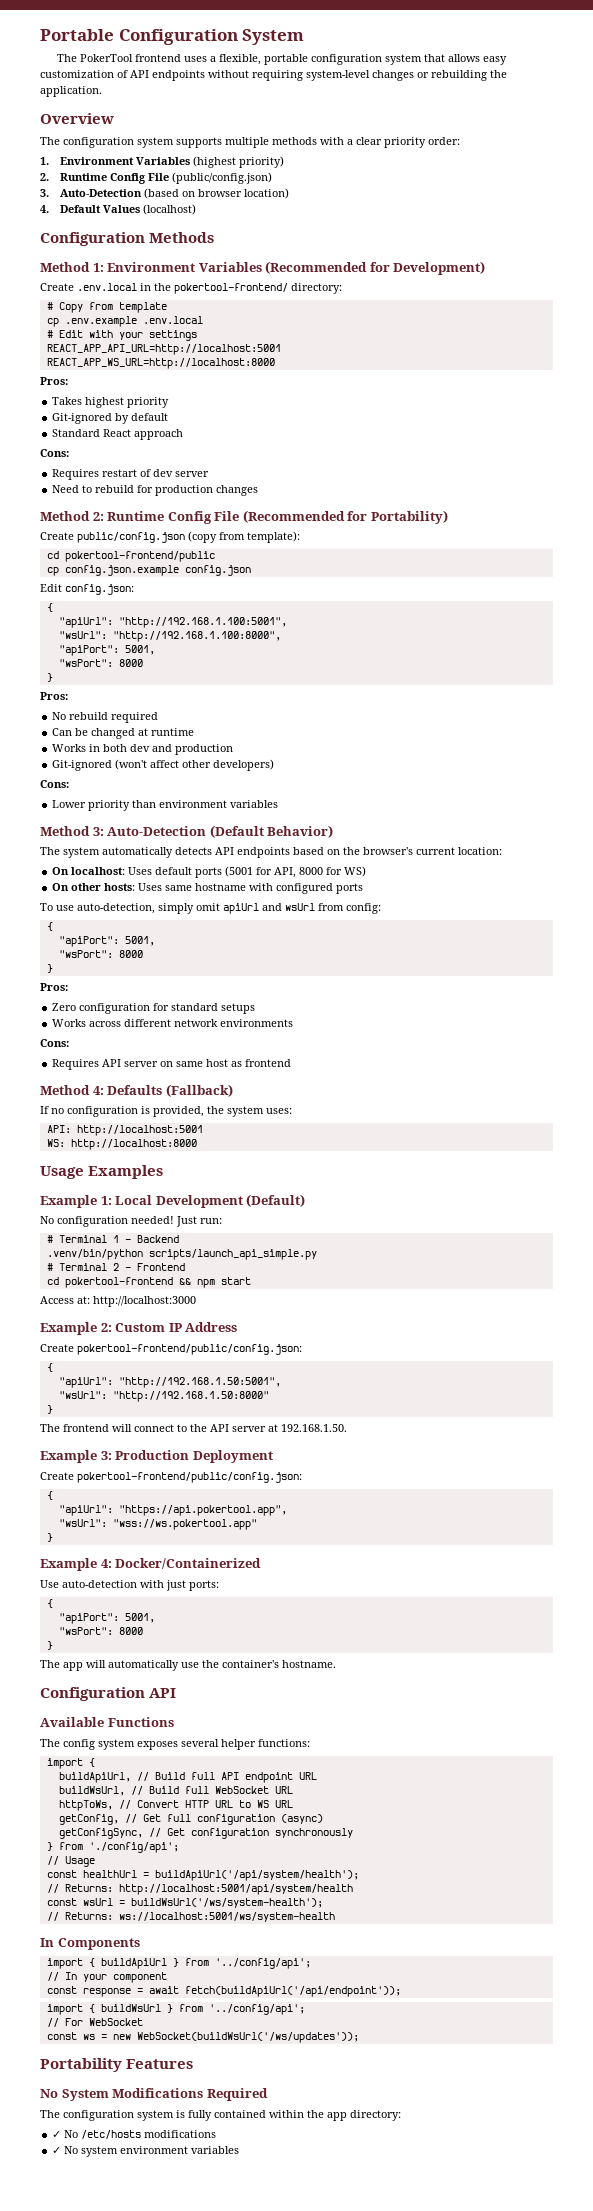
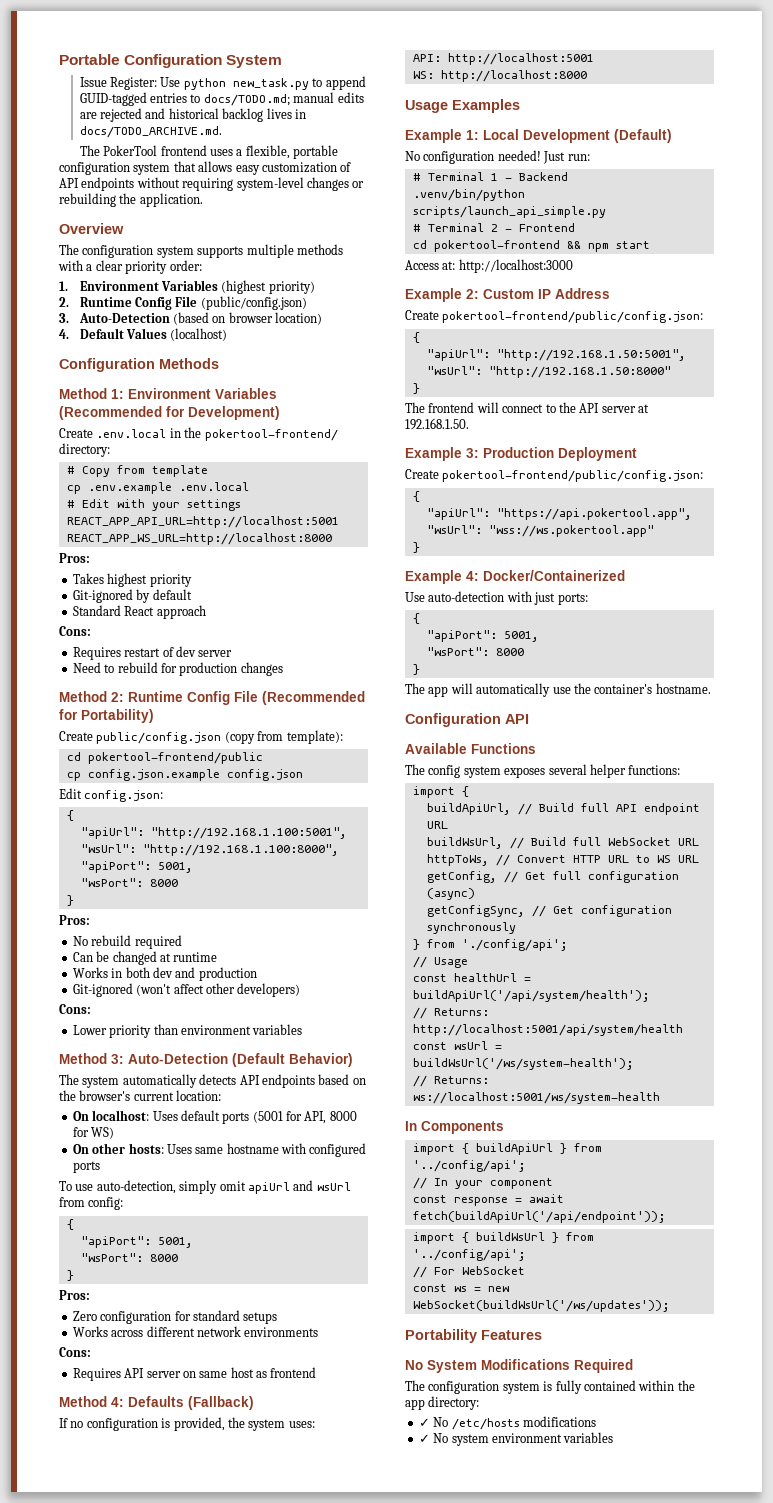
(305, 37) none -> [79,76,366,90] [79,92,364,106] [79,108,306,122] [79,126,222,138] // Issue Register: Use python new_task.py to append GUID-tagged entries to docs/TODO.md; manual edits are rejected and historical backlog lives in docs/TODO_ARCHIVE.md.

